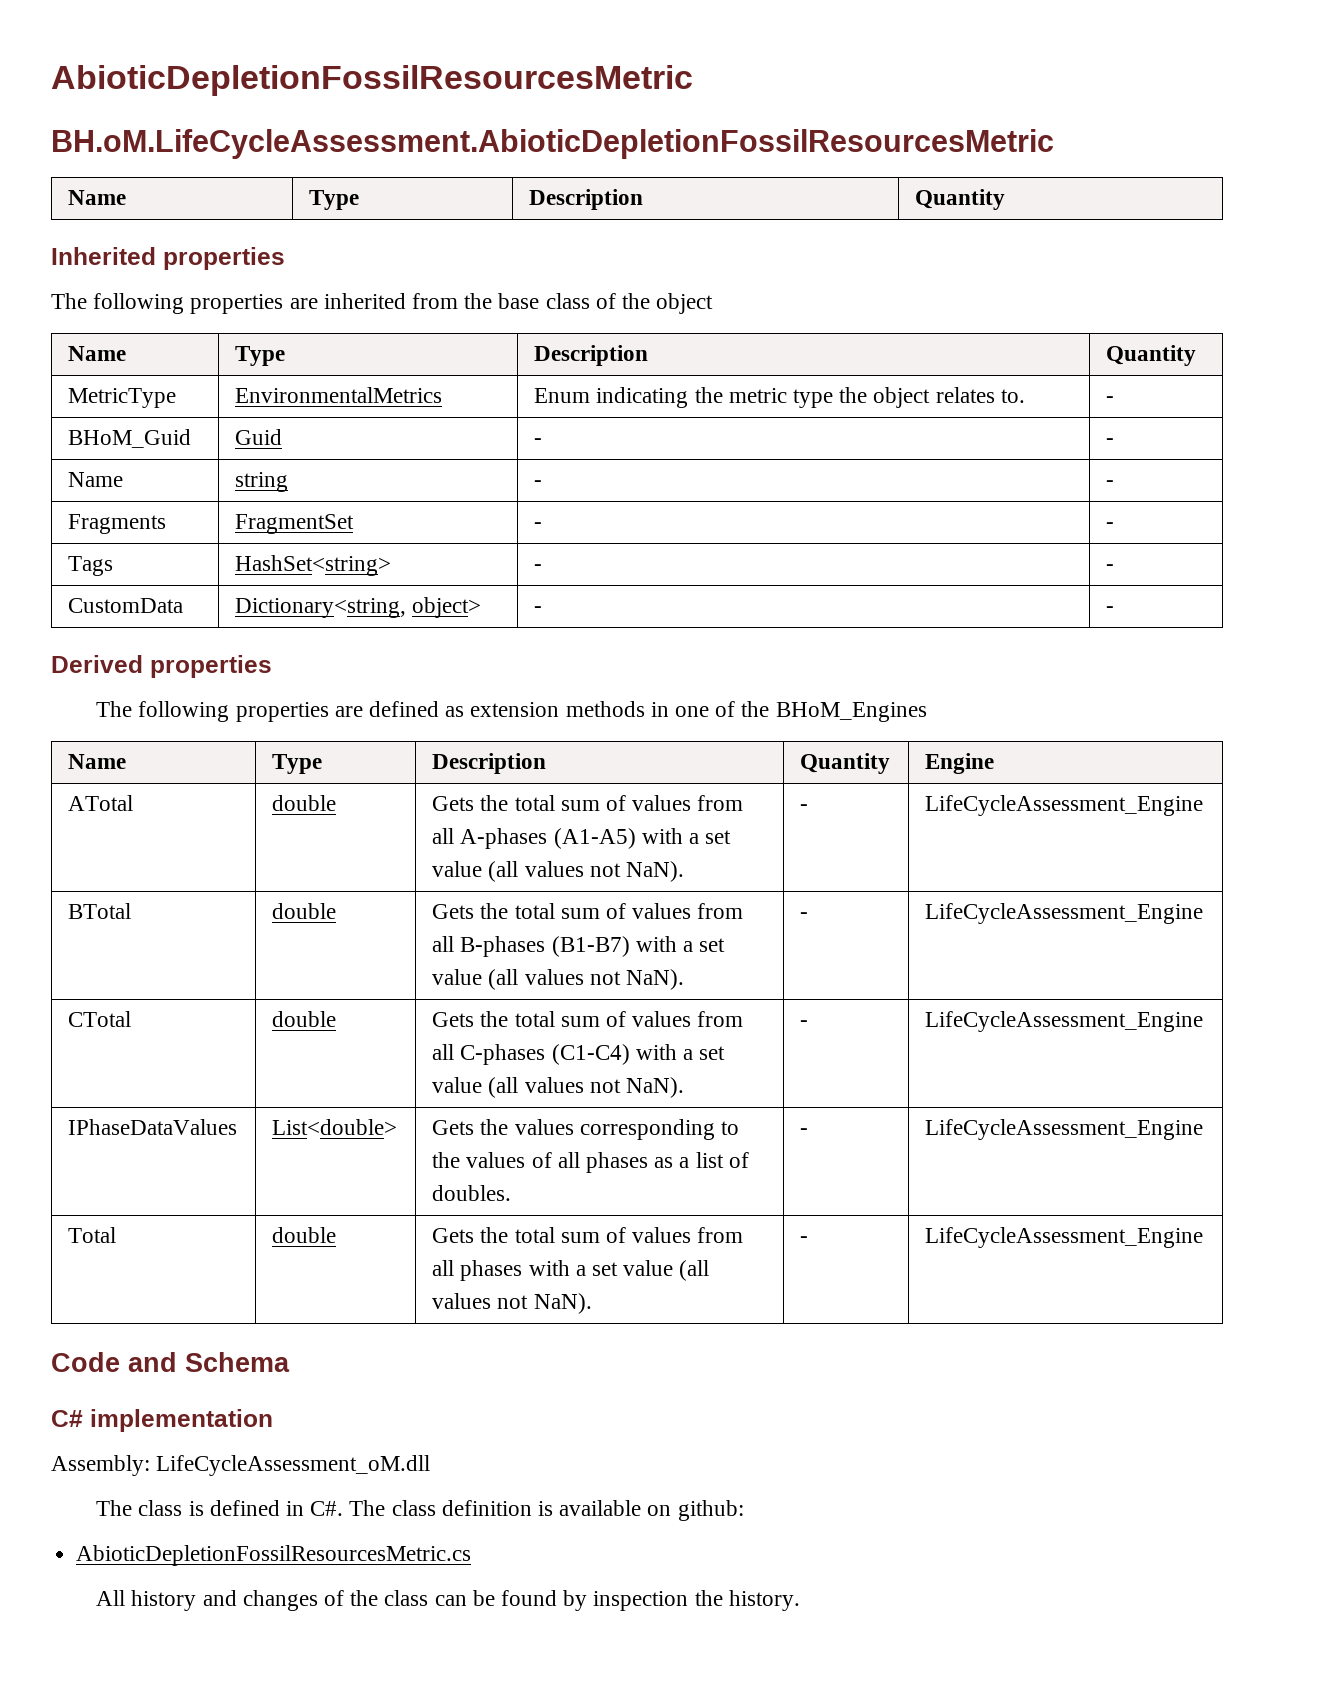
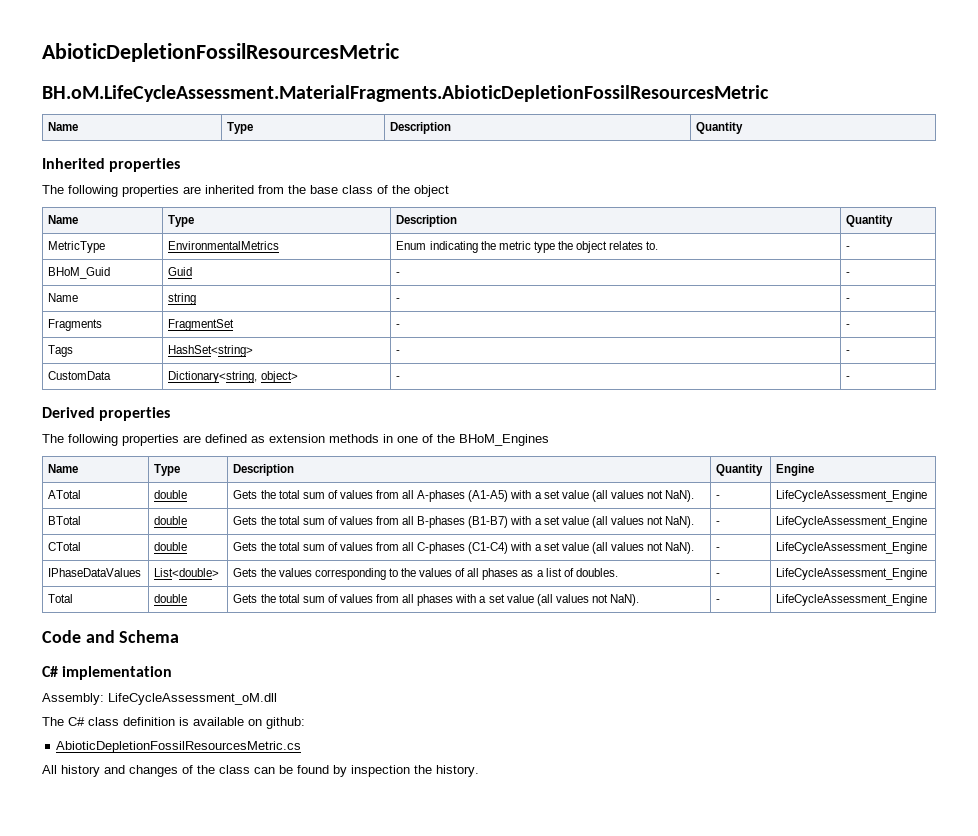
[51,129,1054,159] BH.oM.LifeCycleAssessment.AbioticDepletionFossilResourcesMetric -> [42,85,769,102] BH.oM.LifeCycleAssessment.MaterialFragments.AbioticDepletionFossilResourcesMetric
[138,1500,386,1516] class is defined in C#. The -> [68,717,85,726] C#

